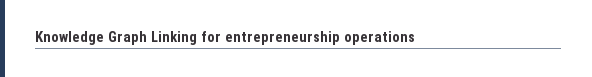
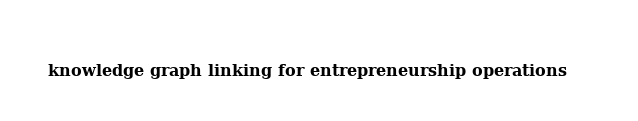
[35,31,197,45] Knowledge Graph Linking -> [48,64,272,79] knowledge graph linking

